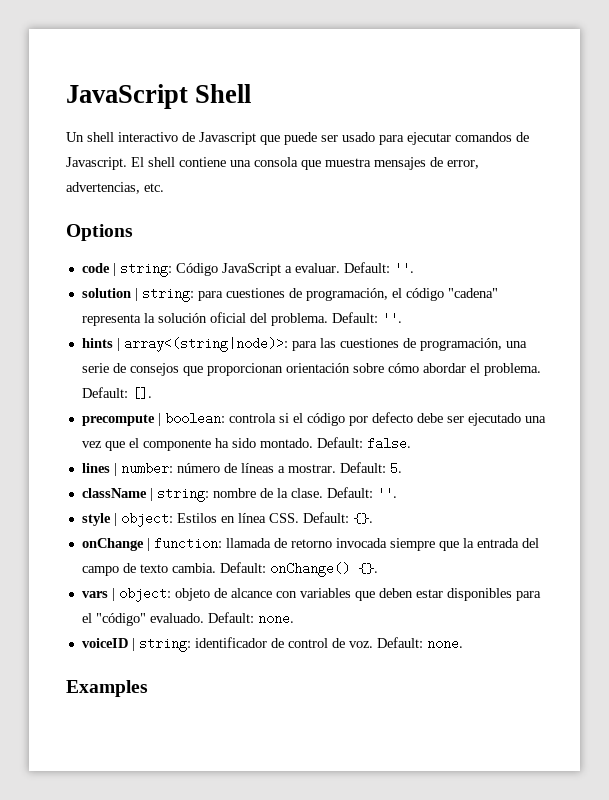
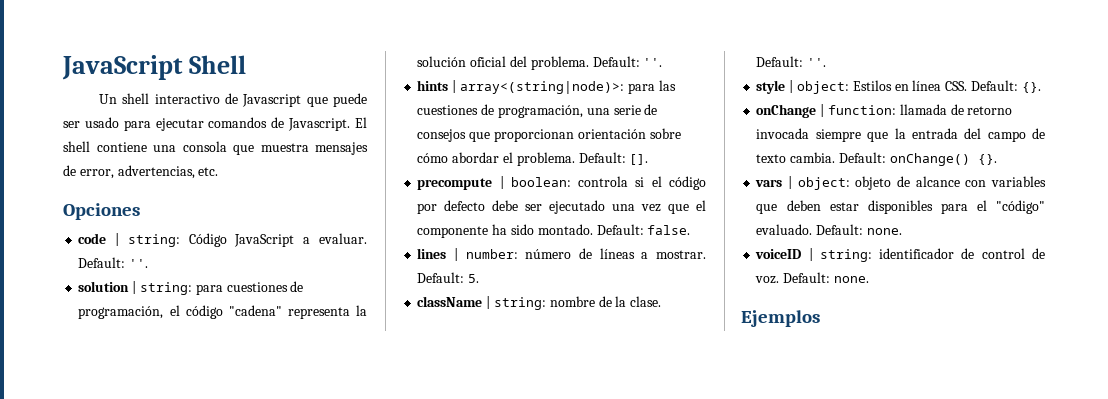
[66,224,133,241] Options -> [63,203,140,220] Opciones
[66,680,148,697] Examples -> [741,310,820,327] Ejemplos

